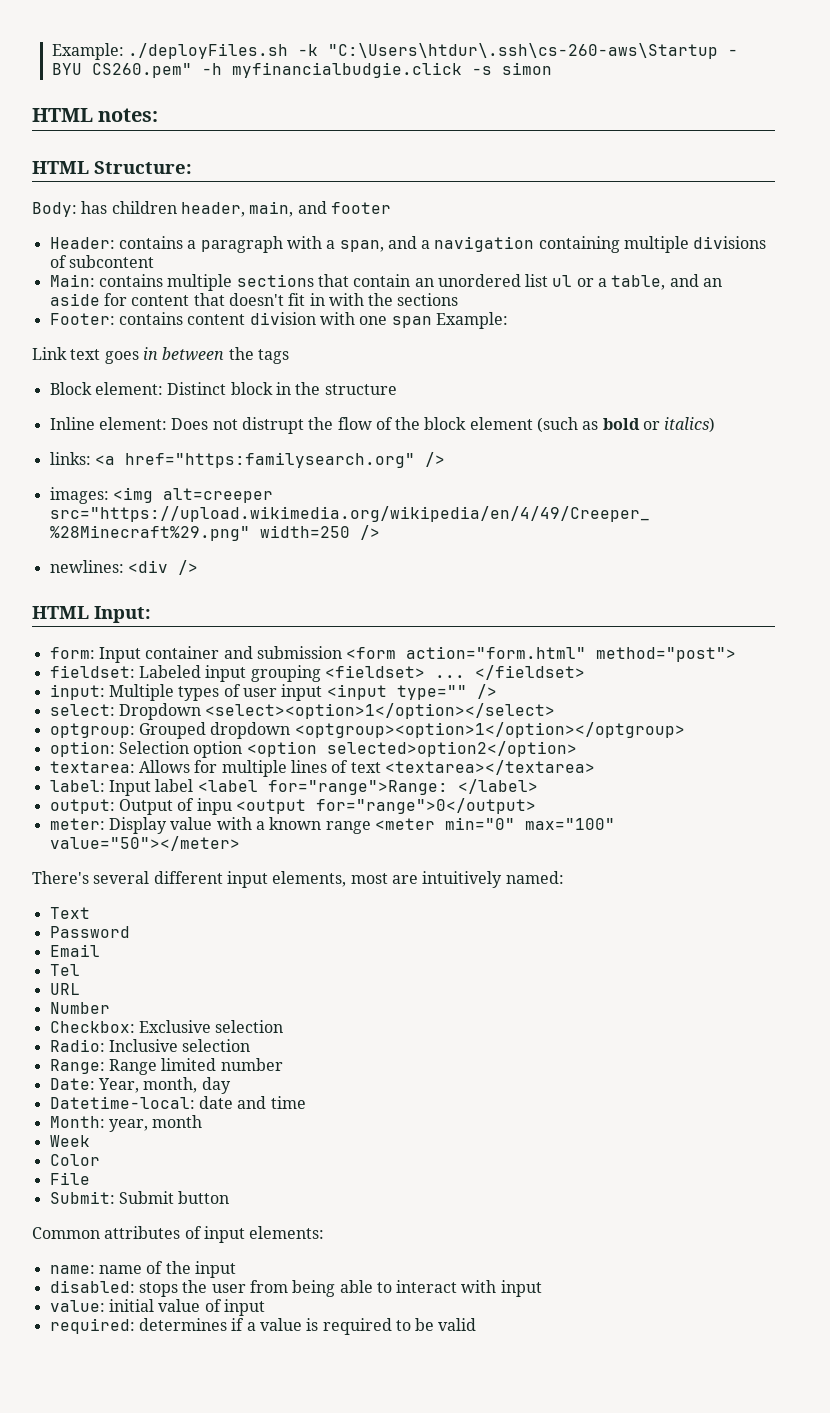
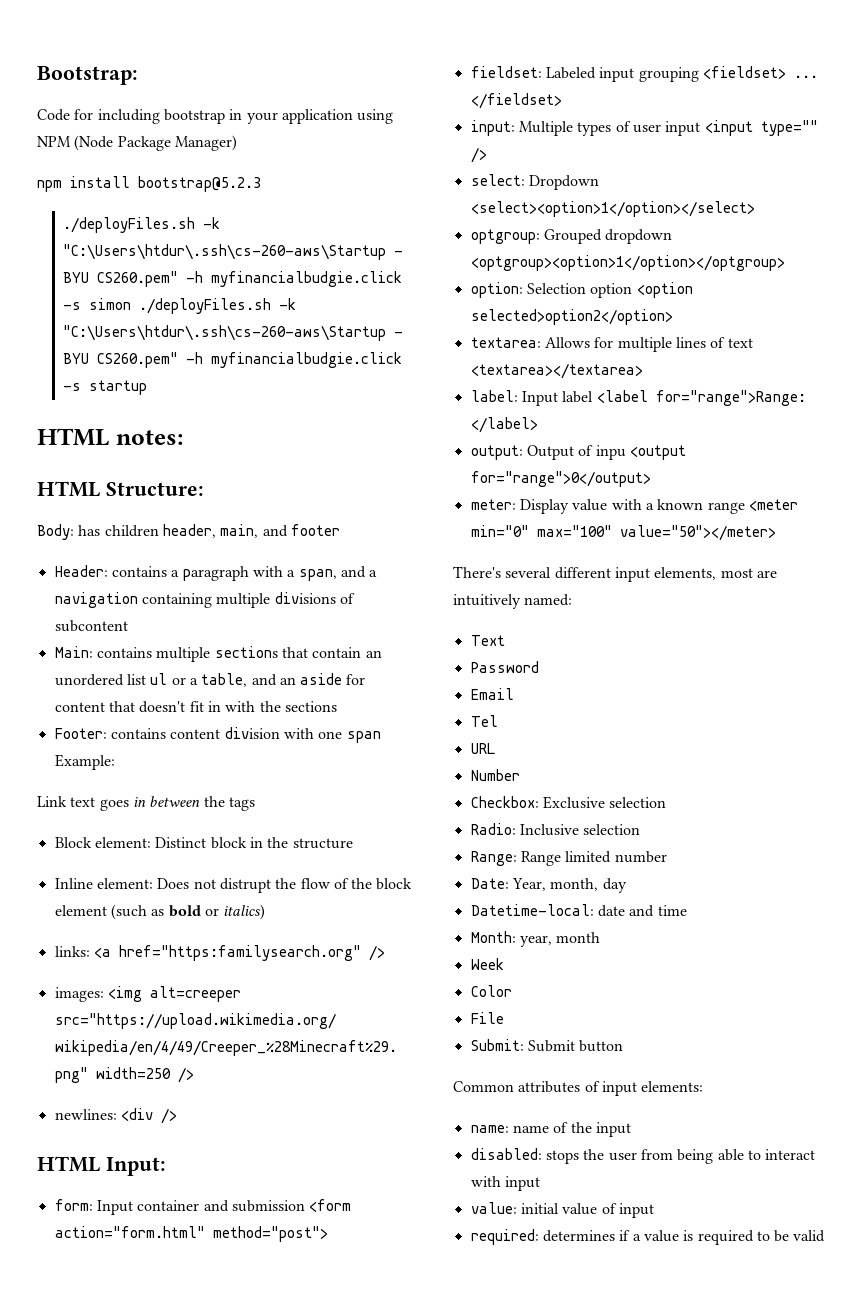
[51,43,124,60] Example: -> [37,66,138,85] [37,109,394,124] [37,135,237,151] [37,176,261,192] Bootstrap: // Code for including bootstrap in your application using NPM (Node Package Manager) // npm install bootstrap@5.2.3 //
(552, 68) none -> [139,298,297,314] [63,325,404,341] [63,352,403,368] [63,380,148,395] ./deployFiles.sh -k "C:\Users\htdur\.ssh\cs-260-aws\Startup - BYU CS260.pem" -h myfinancialbudgie.click -s startup

